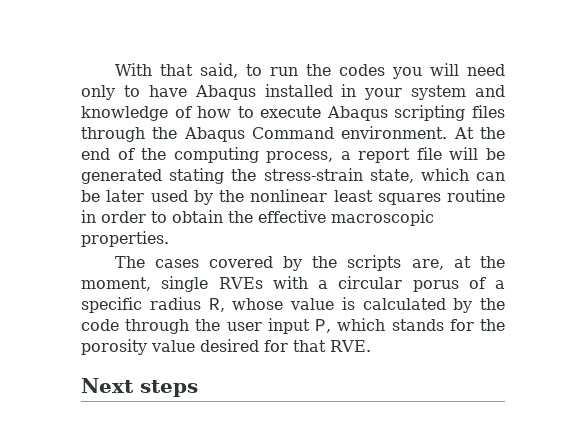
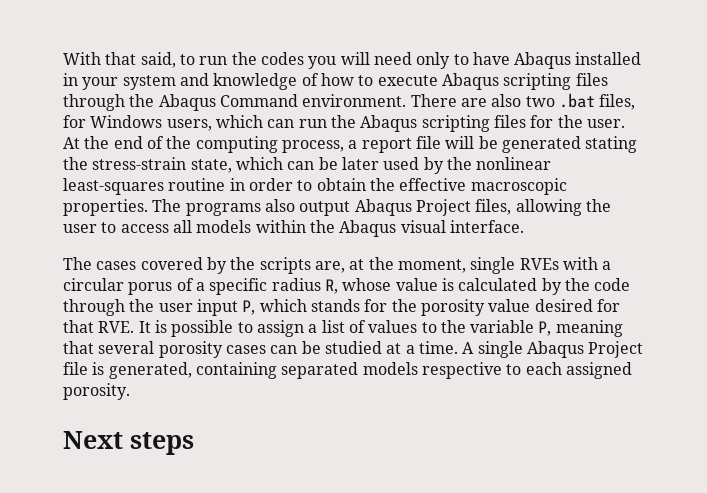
(448, 132) none -> [410,93,636,110] [63,115,625,132] There are also two .bat files, for Windows users, which can run the Abaqus scripting files for the user.
[333,190,441,205] least squares -> [63,178,164,195] least-squares
(169, 239) none -> [152,199,611,216] [63,220,524,237] The programs also output Abaqus Project files, allowing the user to access all models within the Abaqus visual interface.
(371, 346) none -> [138,320,623,337] [63,341,644,358] [63,362,632,379] [63,383,130,400] It is possible to assign a list of values to the variable P, meaning that several porosity cases can be studied at a time. A single Abaqus Project file is generated, containing separated models respective to each assigned porosity.

